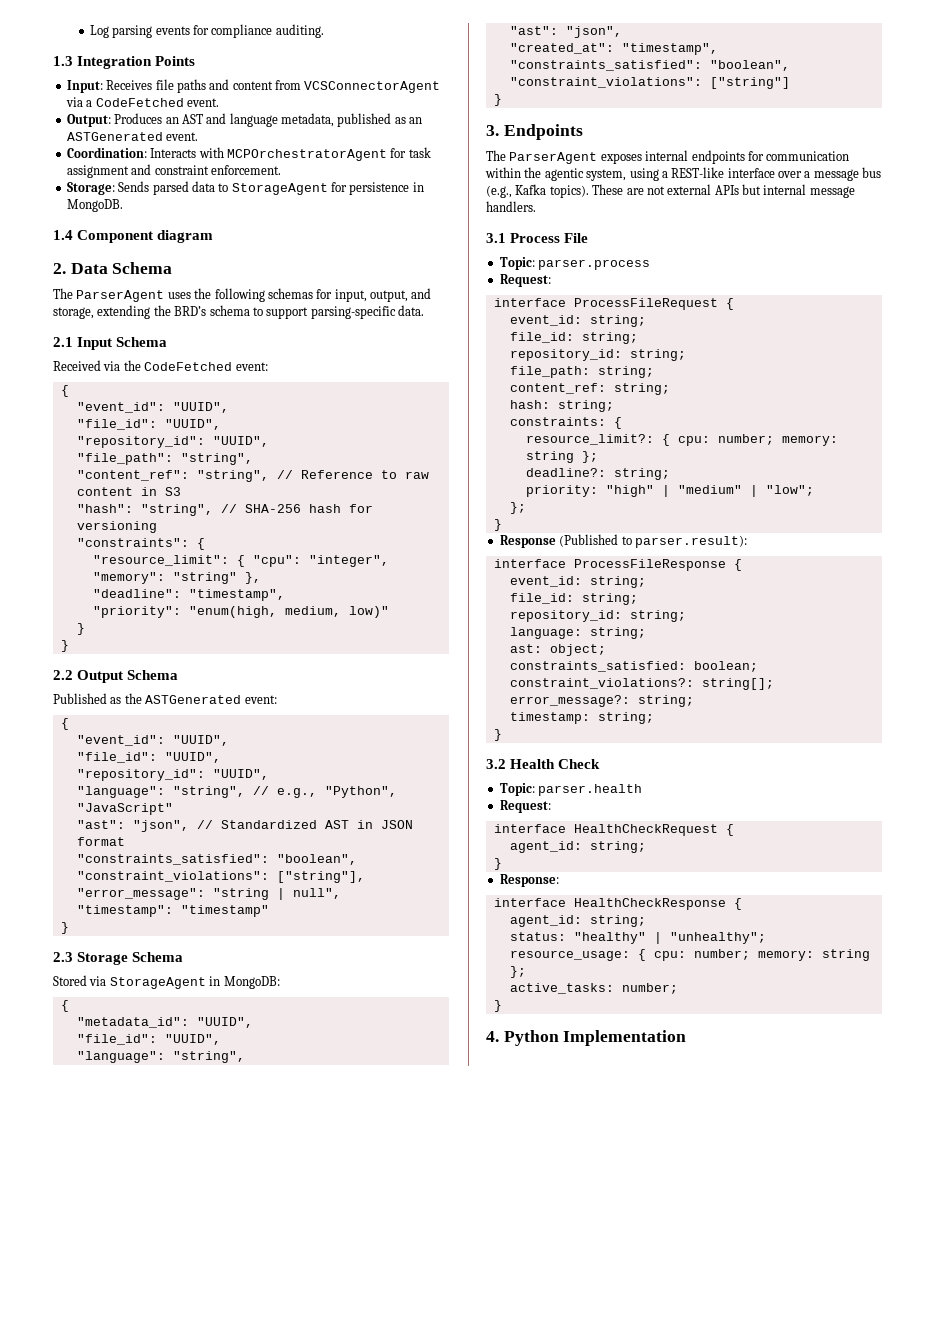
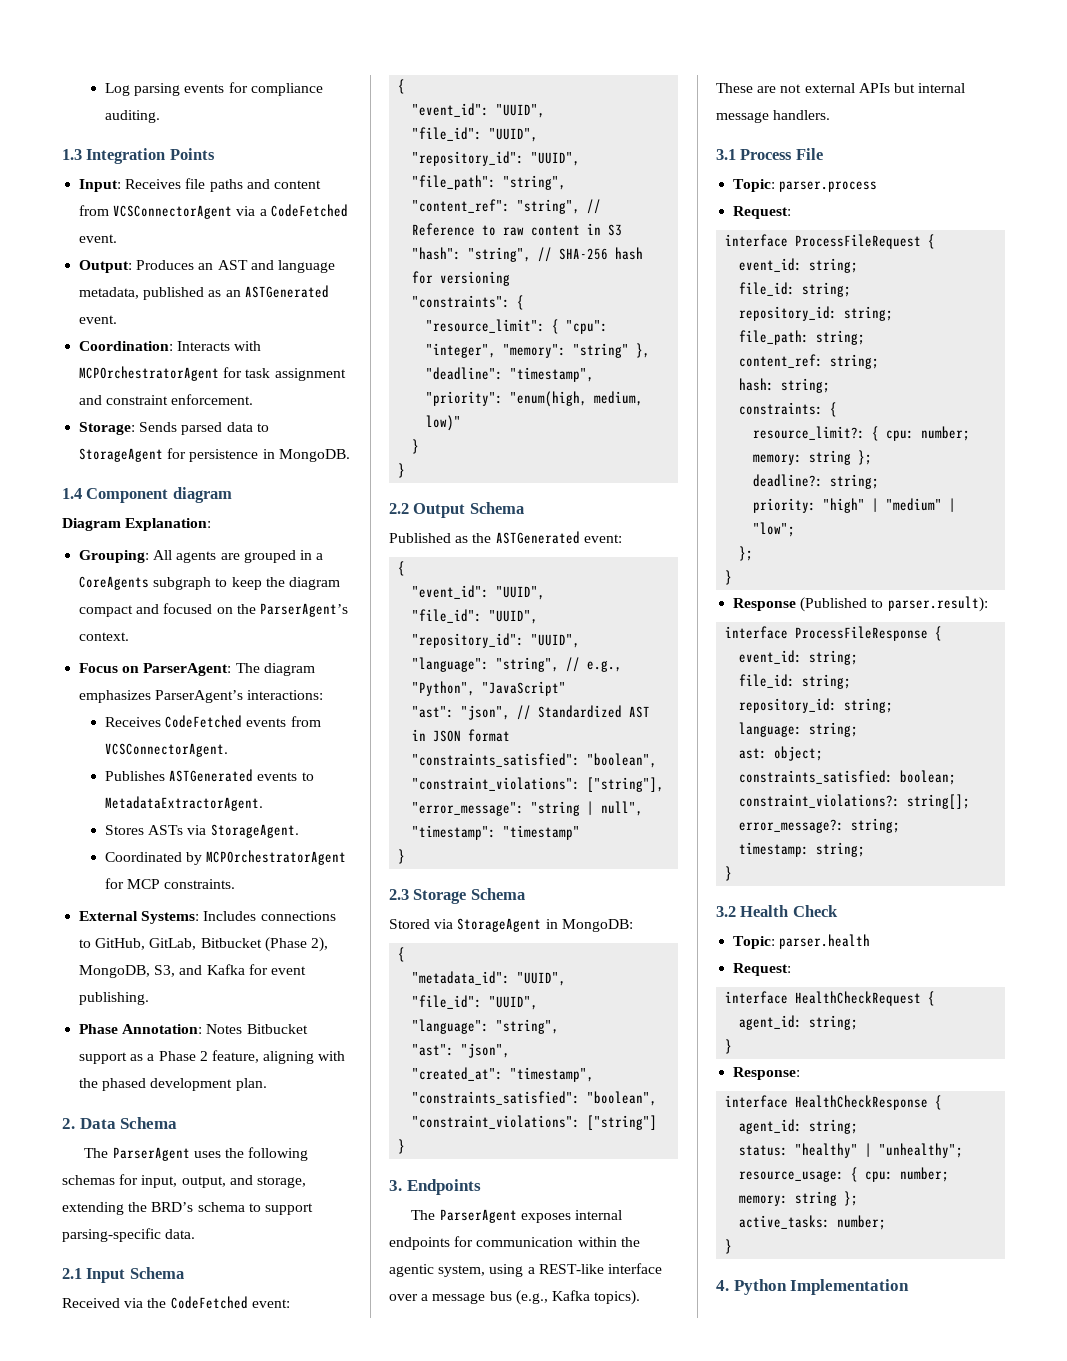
(214, 236) none -> [62,518,212,531] [79,550,324,563] [79,576,340,590] [79,603,348,617] [79,632,130,641] [79,663,315,676] [79,690,324,703] [105,715,321,728] [105,743,229,757] [105,769,314,782] [105,796,264,811] [105,824,299,838] [105,850,347,865] [105,878,236,889] [79,911,336,924] [79,937,328,952] [79,964,306,978] [79,992,150,1005] [79,1024,308,1034] [79,1050,346,1064] [79,1078,267,1091] // Diagram Explanation: // Grouping: All agents are grouped in a CoreAgents subgraph to keep the diagram compact and focused on the ParserAgent’s context. // Focus on ParserAgent: The diagram emphasizes ParserAgent’s interactions: // Receives CodeFetched events from VCSConnectorAgent. // Publishes ASTGenerated events to MetadataExtractorAgent. // Stores ASTs via StorageAgent. // Coordinated by MCPOrchestratorAgent for MCP constraints. // External Systems: Includes connections to GitHub, GitLab, Bitbucket (Phase 2), MongoDB, S3, and Kafka for event publishing. // Phase Annotation: Notes Bitbucket support as a Phase 2 feature, aligning with the phased development plan.

